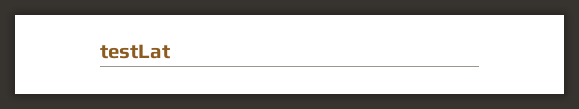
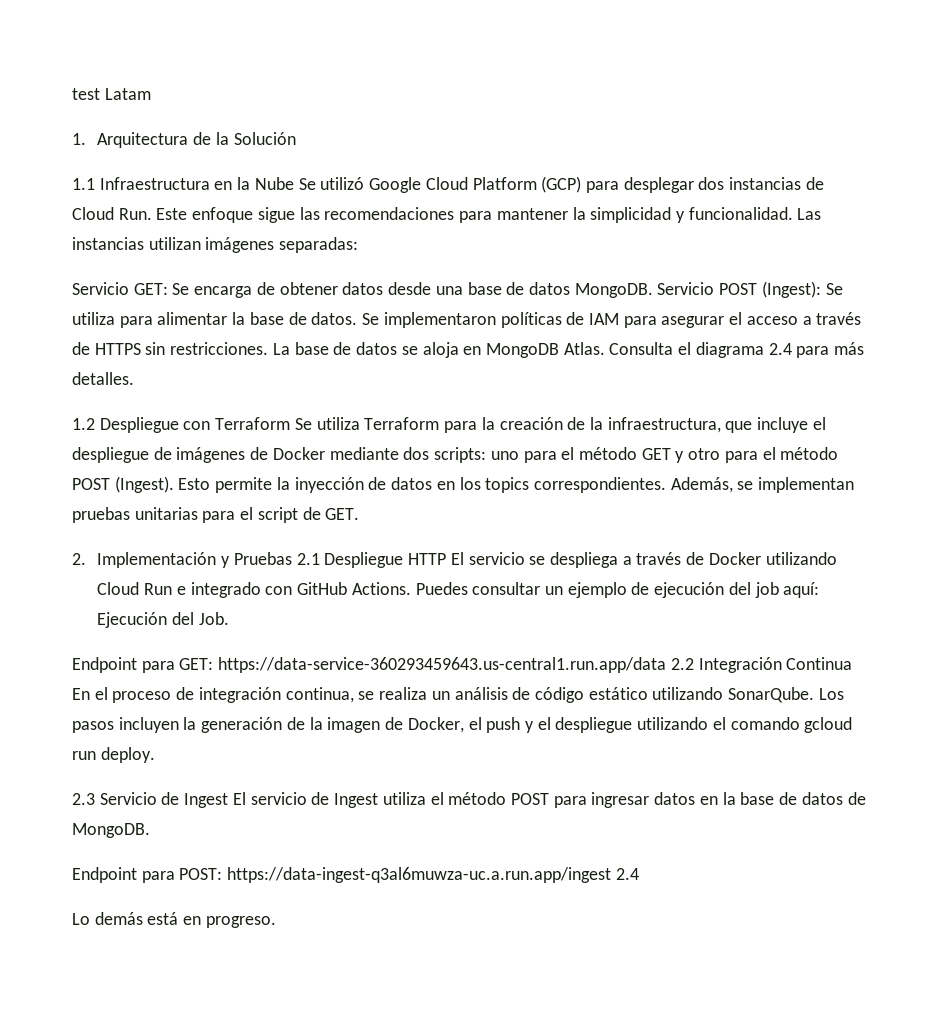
[100,44,170,59] testLat -> [72,88,151,100] [72,132,296,148] [72,176,824,193] [72,207,822,223] [72,237,359,253] [72,281,843,298] [72,312,862,328] [72,342,865,358] [72,372,134,385] [72,417,826,433] [72,447,839,463] [72,476,855,493] [72,507,360,523] [72,552,837,568] [97,582,820,598] [97,612,229,628] [72,657,853,673] [72,687,844,703] [72,717,853,733] [72,747,155,763] [72,792,866,808] [72,823,150,838] [72,867,639,883] [72,912,276,928] test Latam // 1. Arquitectura de la Solución // 1.1 Infraestructura en la Nube Se utilizó Google Cloud Platform (GCP) para desplegar dos instancias de Cloud Run. Este enfoque sigue las recomendaciones para mantener la simplicidad y funcionalidad. Las instancias utilizan imágenes separadas: // Servicio GET: Se encarga de obtener datos desde una base de datos MongoDB. Servicio POST (Ingest): Se utiliza para alimentar la base de datos. Se implementaron políticas de IAM para asegurar el acceso a través de HTTPS sin restricciones. La base de datos se aloja en MongoDB Atlas. Consulta el diagrama 2.4 para más detalles. // 1.2 Despliegue con Terraform Se utiliza Terraform para la creación de la infraestructura, que incluye el despliegue de imágenes de Docker mediante dos scripts: uno para el método GET y otro para el método POST (Ingest). Esto permite la inyección de datos en los topics correspondientes. Además, se implementan pruebas unitarias para el script de GET. // 2. Implementación y Pruebas 2.1 Despliegue HTTP El servicio se despliega a través de Docker utilizando Cloud Run e integrado con GitHub Actions. Puedes consultar un ejemplo de ejecución del job aquí: Ejecución del Job. // Endpoint para GET: https://data-service-360293459643.us-central1.run.app/data 2.2 Integración Continua En el proceso de integración continua, se realiza un análisis de código estático utilizando SonarQube. Los pasos incluyen la generación de la imagen de Docker, el push y el despliegue utilizando el comando gcloud run deploy. // 2.3 Servicio de Ingest El servicio de Ingest utiliza el método POST para ingresar datos en la base de datos de MongoDB. // Endpoint para POST: https://data-ingest-q3al6muwza-uc.a.run.app/ingest 2.4 // Lo demás está en progreso.

